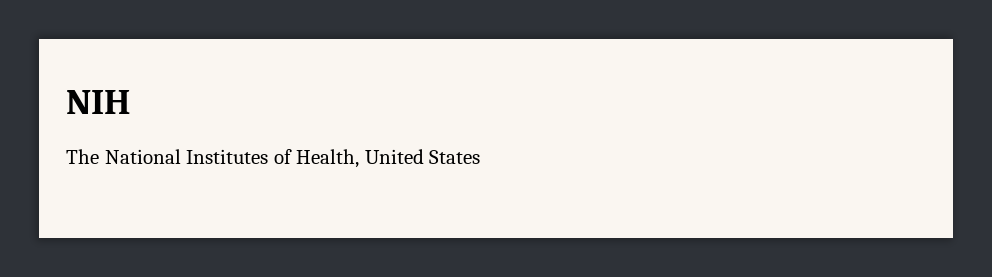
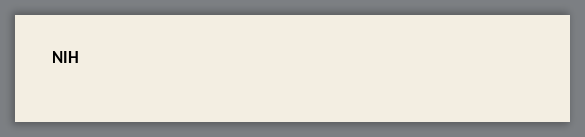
[66,149,481,168] // The National Institutes of Health, United States -> (79, 57) none

